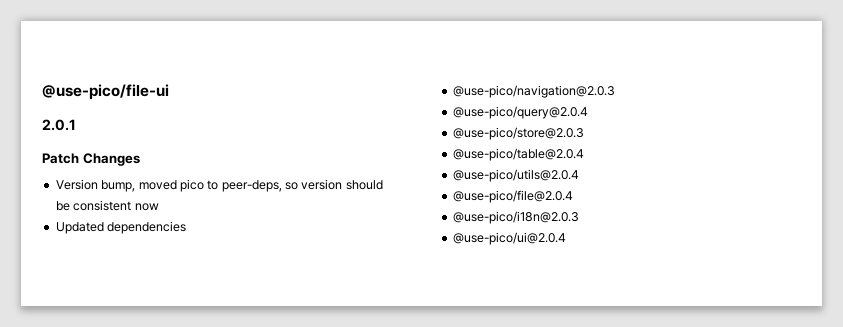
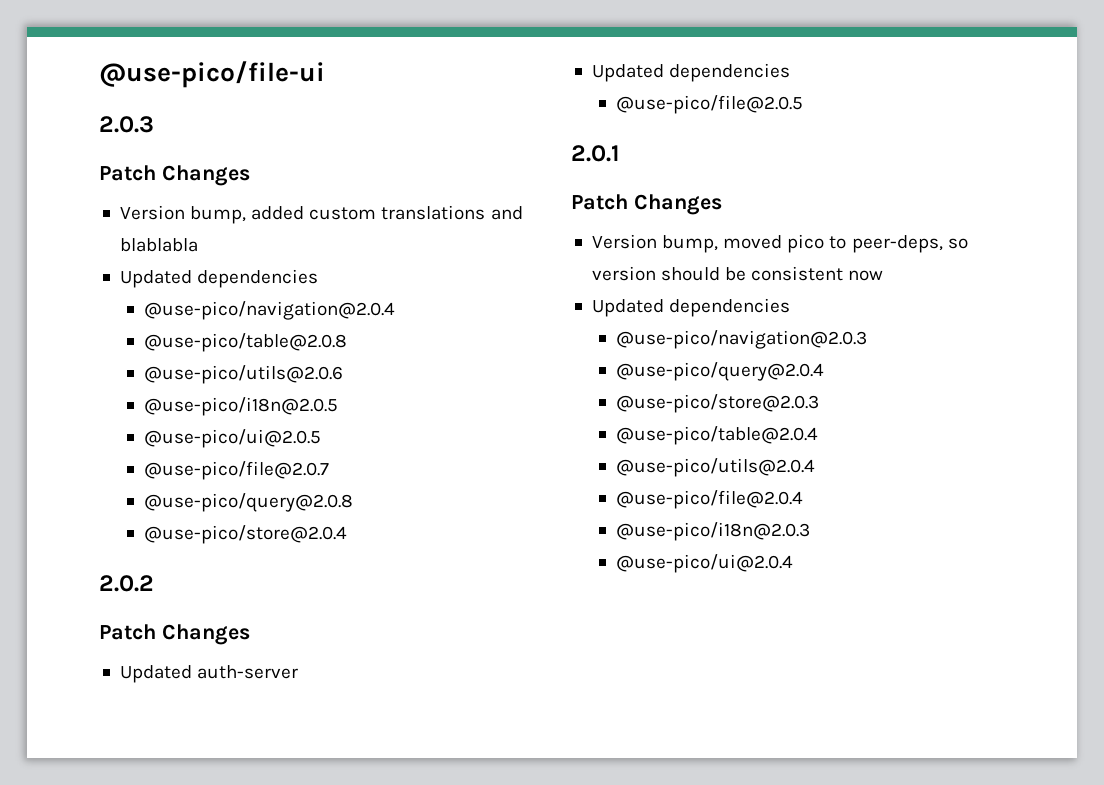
(169, 92) none -> [99,116,154,133] [99,165,250,186] [119,205,523,224] [119,238,198,252] [119,269,319,288] [144,301,396,320] [144,333,348,352] [144,365,344,384] [144,397,339,416] [144,429,322,448] [144,461,330,480] [144,493,354,512] [144,525,348,544] [99,575,154,592] [99,624,250,645] [119,665,299,683] [591,63,791,82] [616,95,804,114] // 2.0.3 // Patch Changes // Version bump, added custom translations and blablabla // Updated dependencies // @use-pico/navigation@2.0.4 // @use-pico/table@2.0.8 // @use-pico/utils@2.0.6 // @use-pico/i18n@2.0.5 // @use-pico/ui@2.0.5 // @use-pico/file@2.0.7 // @use-pico/query@2.0.8 // @use-pico/store@2.0.4 // 2.0.2 // Patch Changes // Updated auth-server // Updated dependencies // @use-pico/file@2.0.5

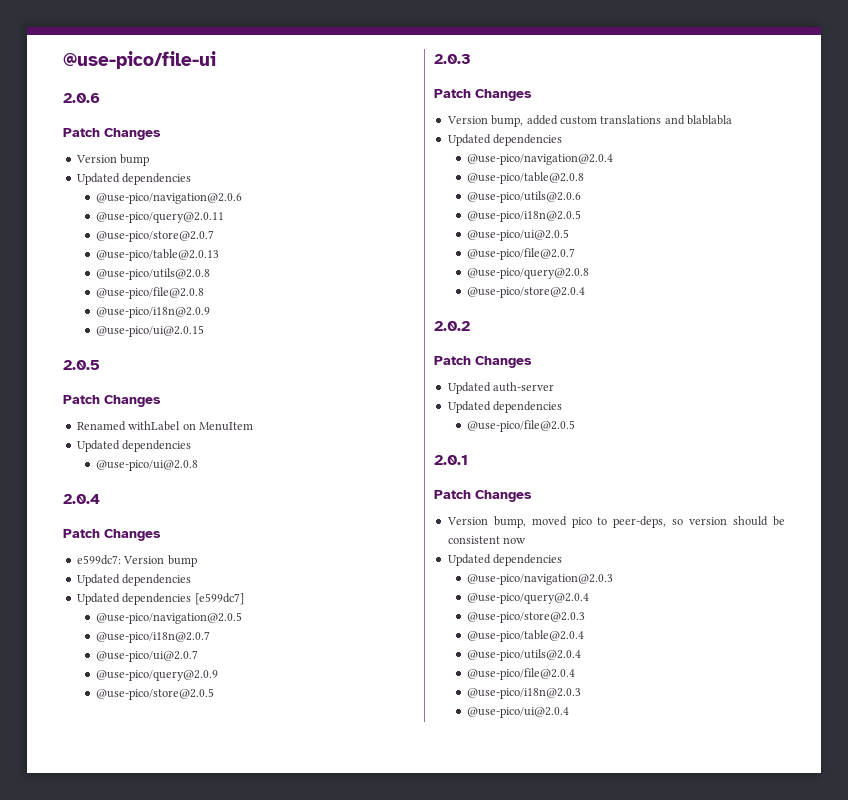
(325, 74) none -> [63,93,100,103] [63,128,161,140] [75,154,150,166] [76,173,192,185] [96,193,243,204] [96,212,225,223] [96,230,215,242] [96,249,220,261] [96,268,211,280] [96,287,205,299] [96,307,211,318] [96,325,205,337] [63,360,100,370] [63,395,161,407] [76,421,253,431] [76,440,192,452] [96,460,199,471] [63,494,100,504] [63,529,161,541] [76,555,197,567] [76,574,192,586] [76,593,244,605] [96,612,243,624] [96,631,211,643] [96,650,199,662] [96,670,219,681] [96,688,215,700] // 2.0.6 // Patch Changes // Version bump // Updated dependencies // @use-pico/navigation@2.0.6 // @use-pico/query@2.0.11 // @use-pico/store@2.0.7 // @use-pico/table@2.0.13 // @use-pico/utils@2.0.8 // @use-pico/file@2.0.8 // @use-pico/i18n@2.0.9 // @use-pico/ui@2.0.15 // 2.0.5 // Patch Changes // Renamed withLabel on MenuItem // Updated dependencies // @use-pico/ui@2.0.8 // 2.0.4 // Patch Changes // e599dc7: Version bump // Updated dependencies // Updated dependencies [e599dc7] // @use-pico/navigation@2.0.5 // @use-pico/i18n@2.0.7 // @use-pico/ui@2.0.7 // @use-pico/query@2.0.9 // @use-pico/store@2.0.5

